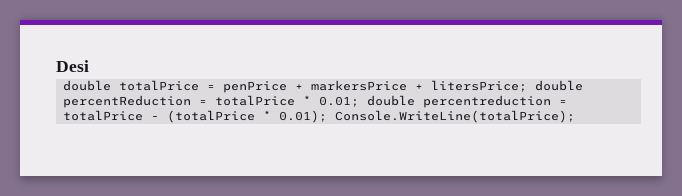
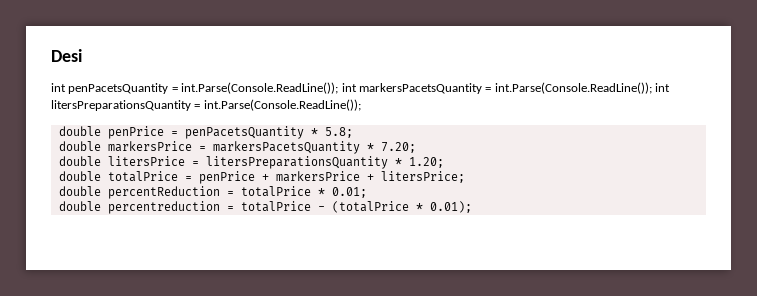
(89, 66) none -> [51,82,670,94] [51,99,361,111] [58,126,353,139] [58,141,416,154] [58,156,444,169] // int penPacetsQuantity = int.Parse(Console.ReadLine()); int markersPacetsQuantity = int.Parse(Console.ReadLine()); int litersPreparationsQuantity = int.Parse(Console.ReadLine()); // double penPrice = penPacetsQuantity * 5.8; // double markersPrice = markersPacetsQuantity * 7.20; // double litersPrice = litersPreparationsQuantity * 1.20;
(527, 86) none -> (465, 177) //
(359, 101) none -> (367, 192) //
[334,110,575,123] Console.WriteLine(totalPrice); -> (472, 207) none

